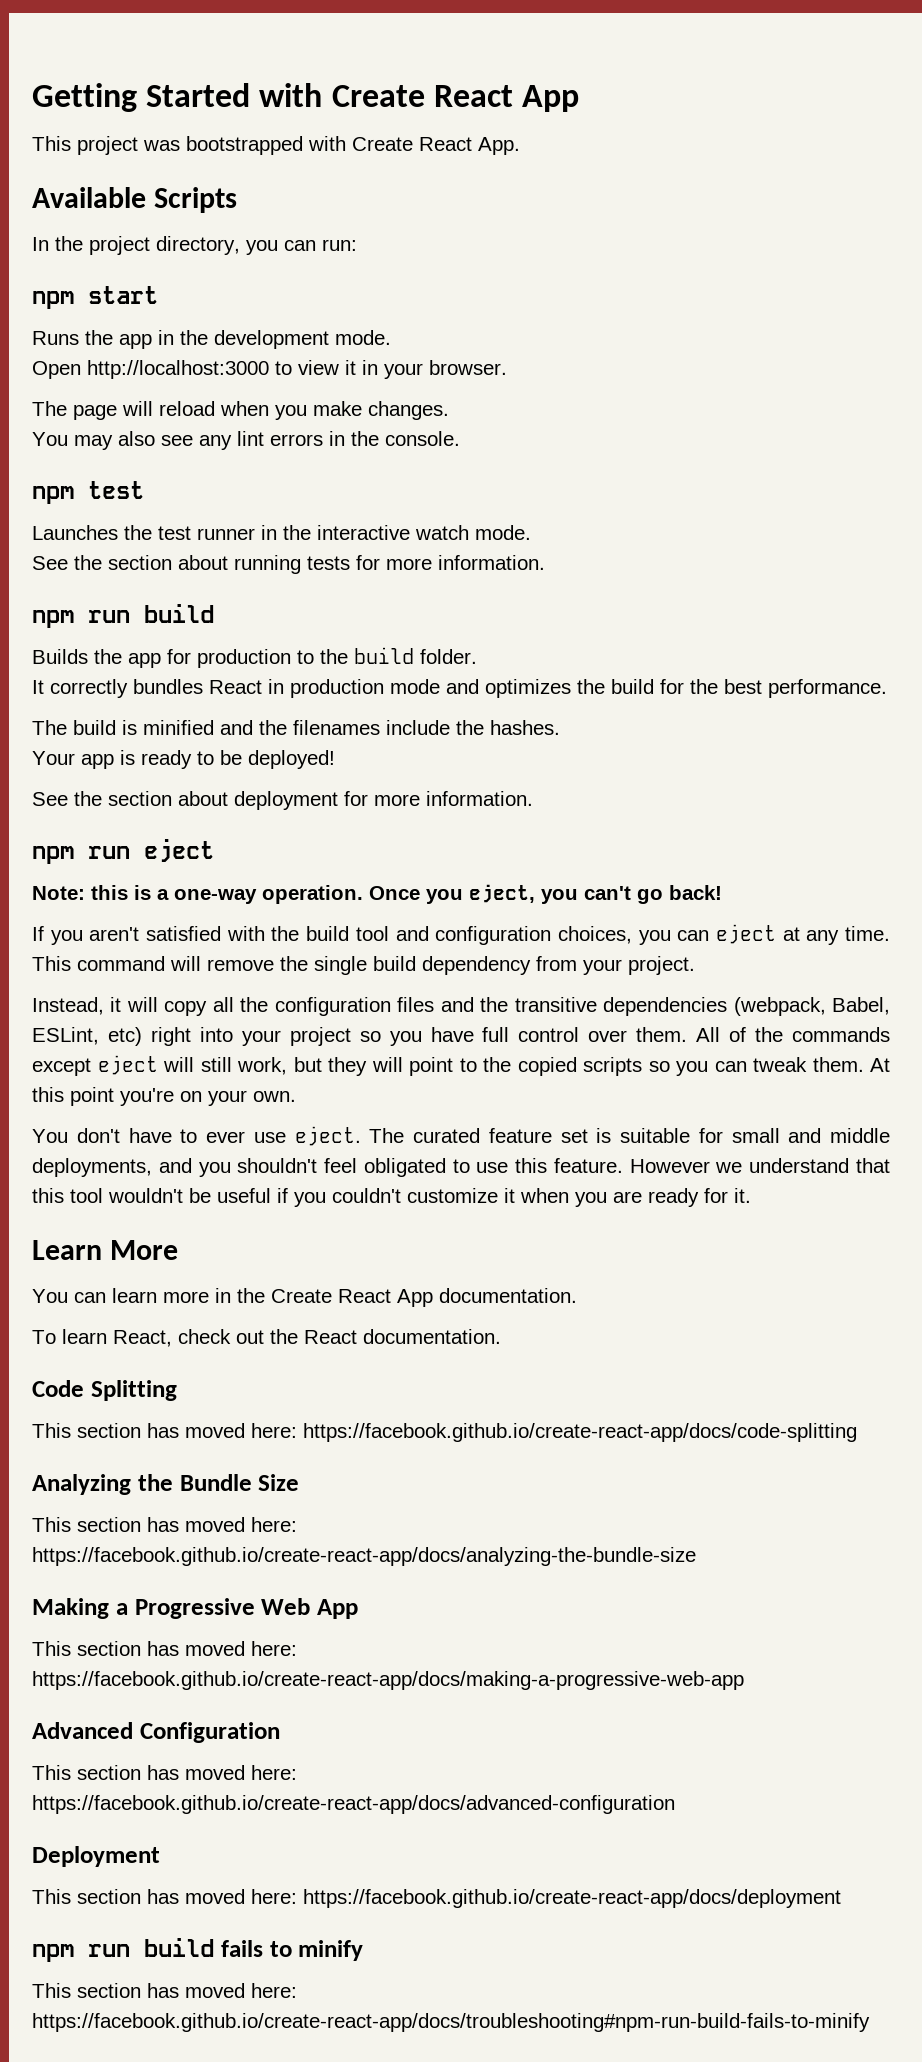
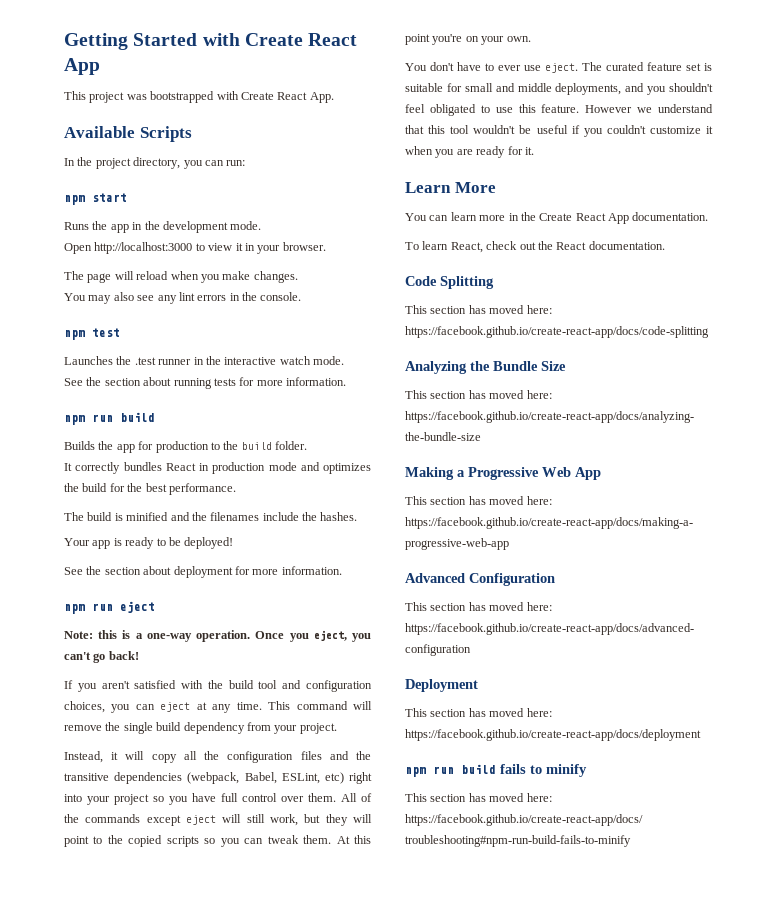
[158,526,191,540] test -> [134,357,156,365] .test

